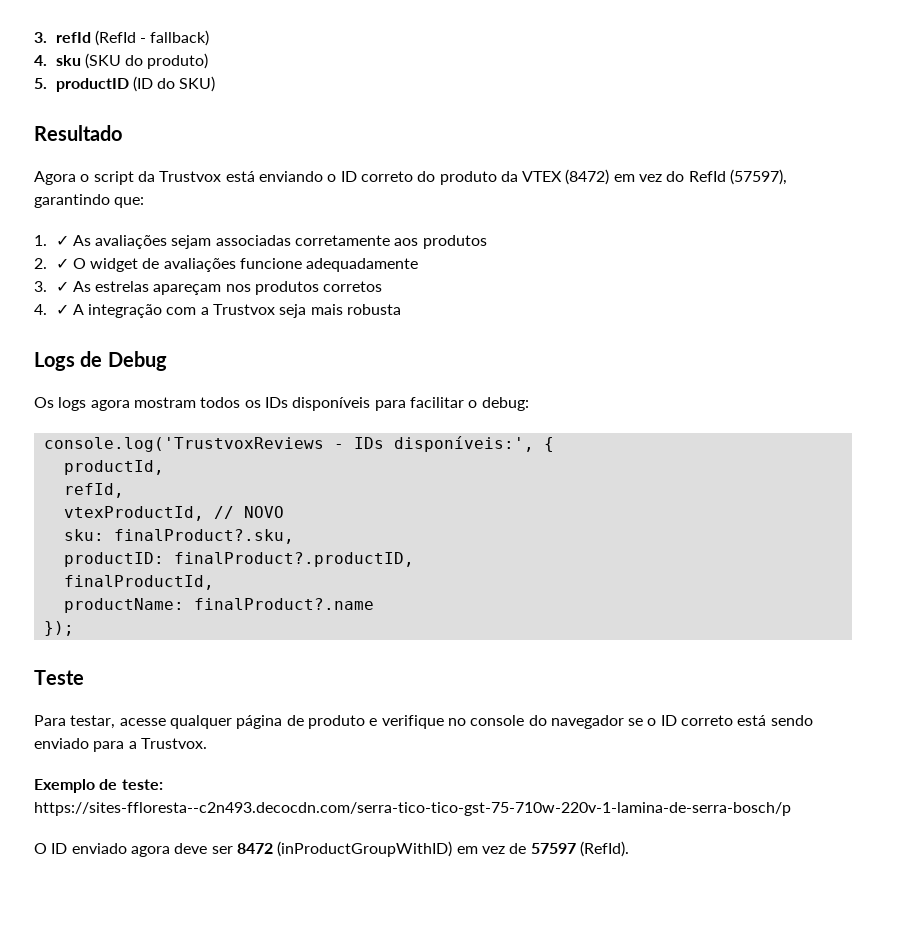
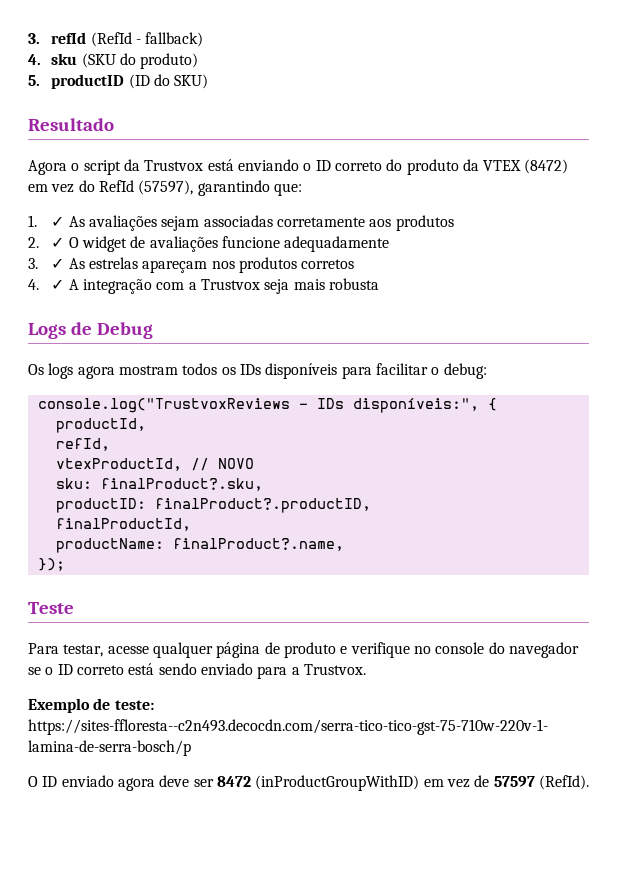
[43,437,324,452] console.log('TrustvoxReviews -> [37,398,290,413] console.log("TrustvoxReviews
[393,436,534,452] disponíveis:', -> [352,398,479,413] disponíveis:",
[193,598,374,610] finalProduct?.name -> [172,538,344,551] finalProduct?.name,

